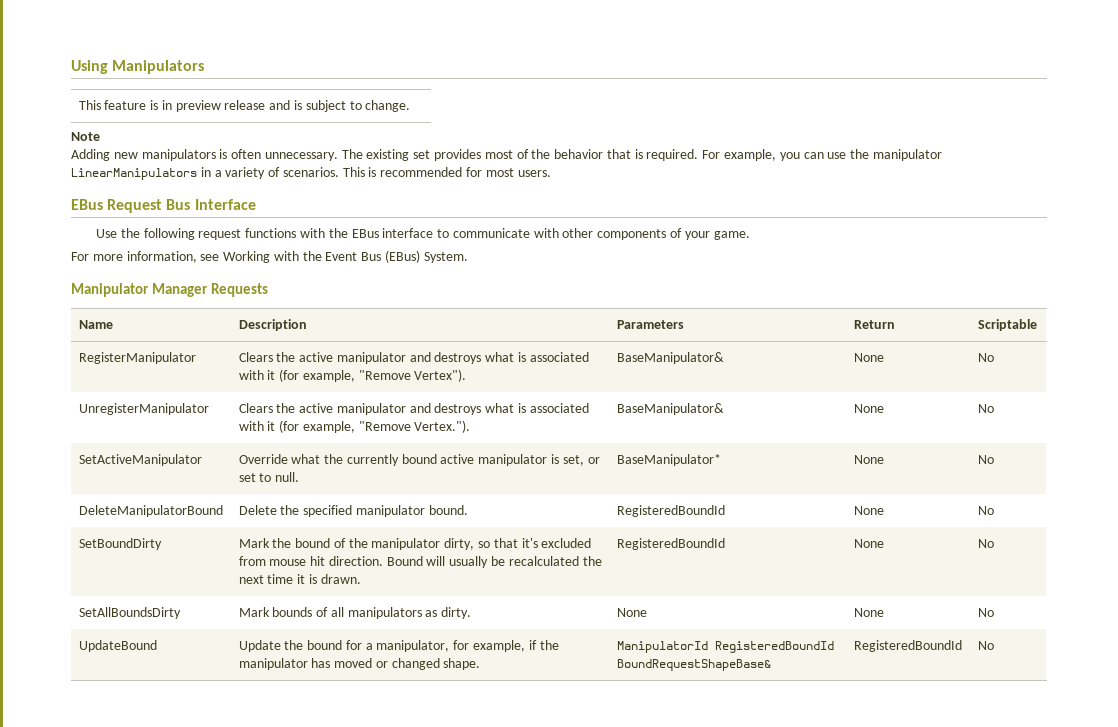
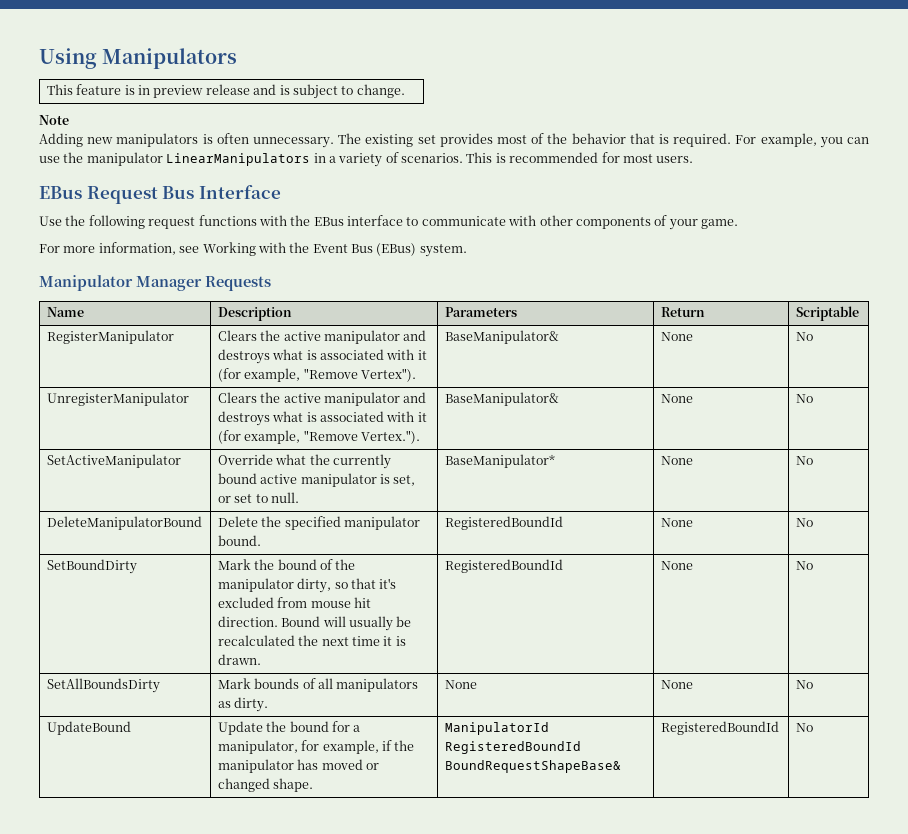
[423,252,468,263] System. -> [419,244,467,257] system.

